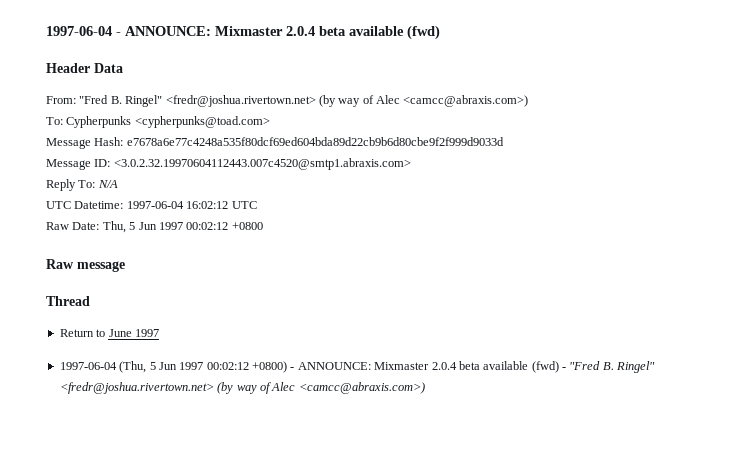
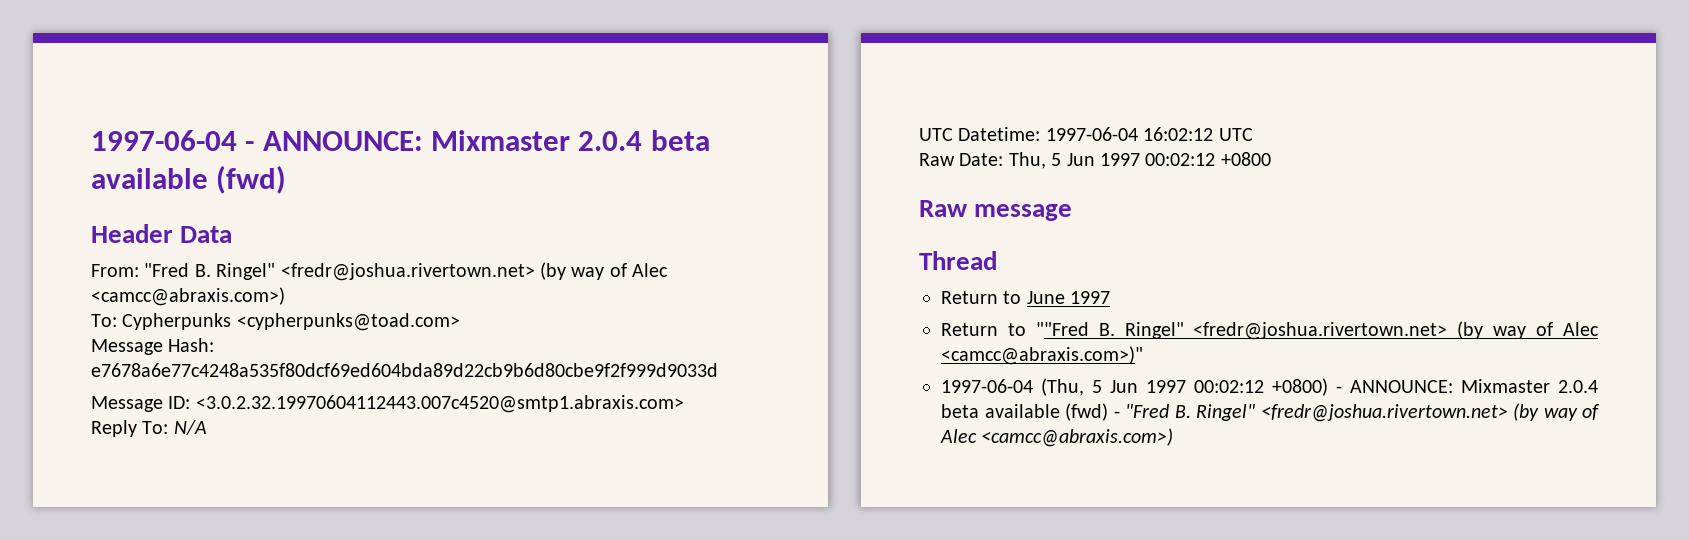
(159, 333) none -> [941,321,1599,340] [941,346,1143,365] // Return to ""Fred B. Ringel" <fredr@joshua.rivertown.net> (by way of Alec <camcc@abraxis.com>)"

